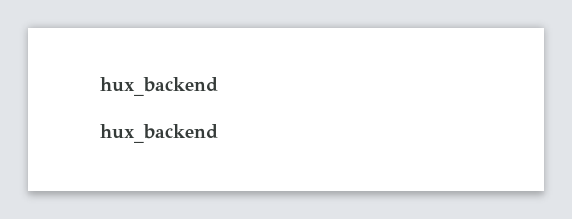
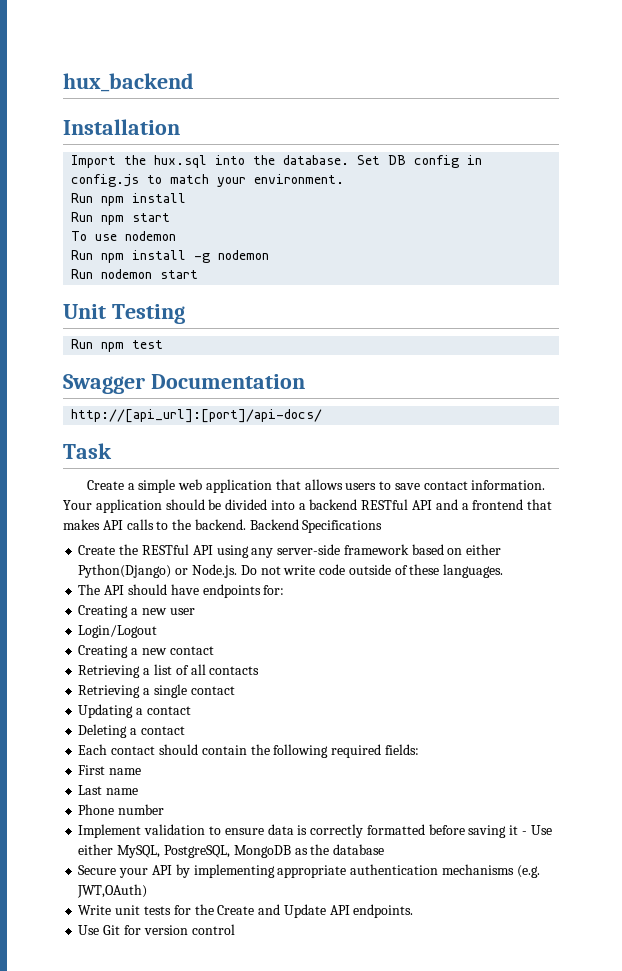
[100,124,218,143] hux_backend -> [63,119,180,135] [71,155,483,168] [71,174,345,187] [71,193,187,206] [71,212,171,225] [71,231,177,241] [71,250,270,263] [71,269,199,279] [63,304,185,324] [71,339,164,352] [63,374,305,394] [71,409,323,423] [63,443,112,459] [86,479,546,493] [63,499,553,513] [63,519,383,533] [78,544,502,558] [78,564,504,578] [78,584,285,598] [78,605,195,618] [78,625,158,638] [78,645,214,658] [78,664,260,678] [78,684,235,698] [78,704,191,718] [78,724,185,738] [78,744,419,758] [78,765,142,775] [78,785,139,795] [78,804,165,815] [78,824,552,838] [78,844,385,858] [78,864,540,878] [77,884,148,898] [78,904,414,918] [78,924,235,935] Installation // Import the hux.sql into the database. Set DB config in config.js to match your environment. // Run npm install // Run npm start // To use nodemon // Run npm install -g nodemon // Run nodemon start // Unit Testing // Run npm test // Swagger Documentation // http://[api_url]:[port]/api-docs/ // Task // Create a simple web application that allows users to save contact information. Your application should be divided into a backend RESTful API and a frontend that makes API calls to the backend. Backend Specifications // Create the RESTful API using any server-side framework based on either Python(Django) or Node.js. Do not write code outside of these languages. // The API should have endpoints for: // Creating a new user // Login/Logout // Creating a new contact // Retrieving a list of all contacts // Retrieving a single contact // Updating a contact // Deleting a contact // Each contact should contain the following required fields: // First name // Last name // Phone number // Implement validation to ensure data is correctly formatted before saving it - Use either MySQL, PostgreSQL, MongoDB as the database // Secure your API by implementing appropriate authentication mechanisms (e.g. JWT,OAuth) // Write unit tests for the Create and Update API endpoints. // Use Git for version control

